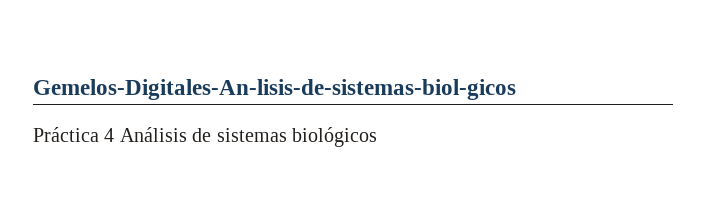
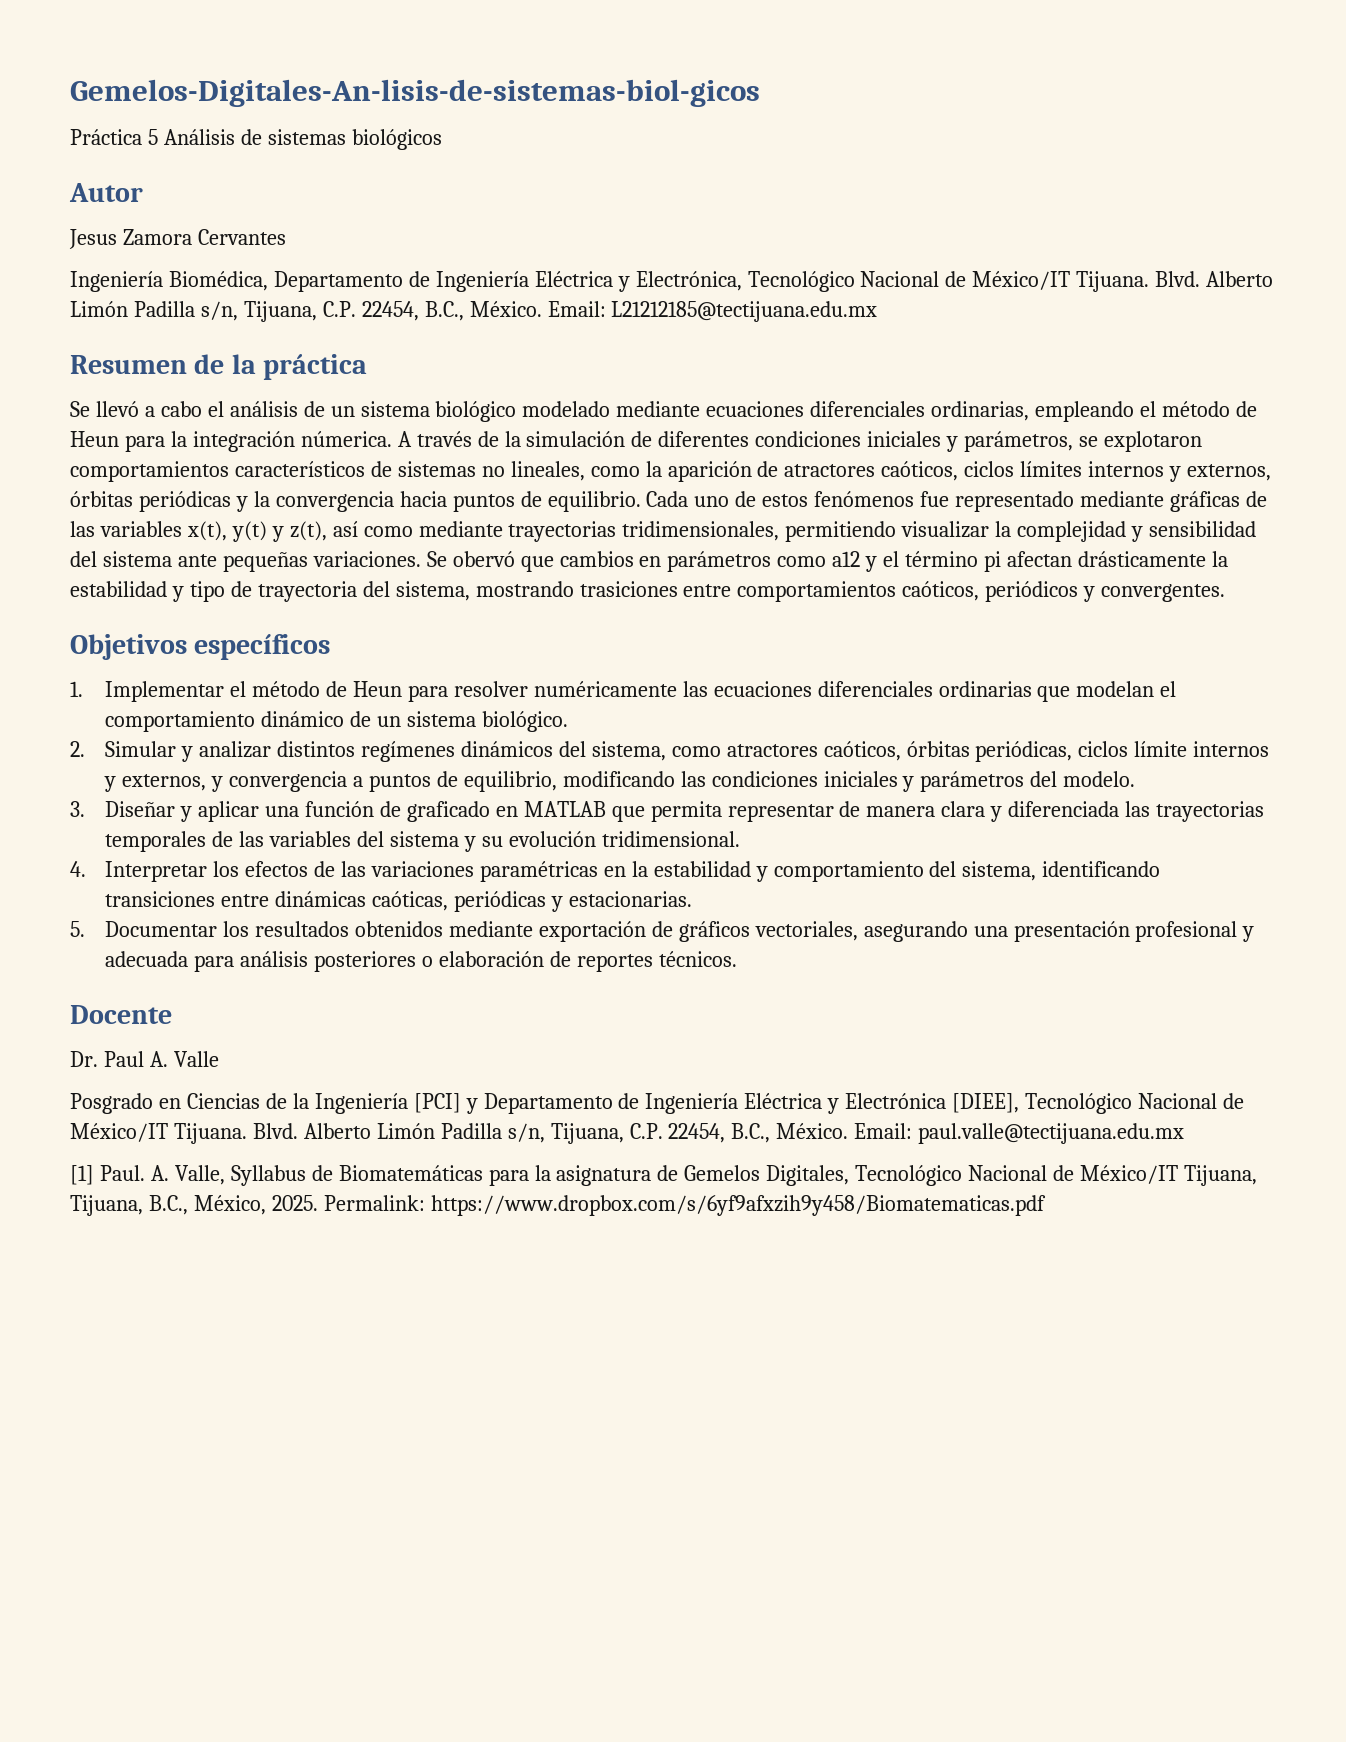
[104,128,115,142] 4 -> [147,129,158,145] 5
(377, 137) none -> [69,183,143,202] [69,229,286,249] [70,271,1274,292] [70,301,878,322] [70,354,368,380] [70,401,1257,422] [70,431,1202,452] [70,461,1272,482] [70,491,1267,512] [70,521,1257,542] [70,551,1228,572] [70,581,1226,602] [70,634,331,660] [70,681,1177,702] [105,711,568,732] [70,741,1270,762] [104,771,1136,792] [70,801,1265,822] [105,831,740,852] [70,861,1161,882] [105,891,692,912] [70,921,1255,942] [105,951,737,972] [70,1005,172,1024] [70,1051,219,1067] [70,1093,1244,1114] [70,1123,1185,1144] [70,1165,1257,1186] [70,1195,1046,1216] // Autor // Jesus Zamora Cervantes // Ingeniería Biomédica, Departamento de Ingeniería Eléctrica y Electrónica, Tecnológico Nacional de México/IT Tijuana. Blvd. Alberto Limón Padilla s/n, Tijuana, C.P. 22454, B.C., México. Email: L21212185@tectijuana.edu.mx // Resumen de la práctica // Se llevó a cabo el análisis de un sistema biológico modelado mediante ecuaciones diferenciales ordinarias, empleando el método de Heun para la integración númerica. A través de la simulación de diferentes condiciones iniciales y parámetros, se explotaron comportamientos característicos de sistemas no lineales, como la aparición de atractores caóticos, ciclos límites internos y externos, órbitas periódicas y la convergencia hacia puntos de equilibrio. Cada uno de estos fenómenos fue representado mediante gráficas de las variables x(t), y(t) y z(t), así como mediante trayectorias tridimensionales, permitiendo visualizar la complejidad y sensibilidad del sistema ante pequeñas variaciones. Se obervó que cambios en parámetros como a12 y el término pi afectan drásticamente la estabilidad y tipo de trayectoria del sistema, mostrando trasiciones entre comportamientos caóticos, periódicos y convergentes. // Objetivos específicos // 1. Implementar el método de Heun para resolver numéricamente las ecuaciones diferenciales ordinarias que modelan el comportamiento dinámico de un sistema biológico. // 2. Simular y analizar distintos regímenes dinámicos del sistema, como atractores caóticos, órbitas periódicas, ciclos límite internos y externos, y convergencia a puntos de equilibrio, modificando las condiciones iniciales y parámetros del modelo. // 3. Diseñar y aplicar una función de graficado en MATLAB que permita representar de manera clara y diferenciada las trayectorias temporales de las variables del sistema y su evolución tridimensional. // 4. Interpretar los efectos de las variaciones paramétricas en la estabilidad y comportamiento del sistema, identificando transiciones entre dinámicas caóticas, periódicas y estacionarias. // 5. Documentar los resultados obtenidos mediante exportación de gráficos vectoriales, asegurando una presentación profesional y adecuada para análisis posteriores o elaboración de reportes técnicos. // Docente // Dr. Paul A. Valle // Posgrado en Ciencias de la Ingeniería [PCI] y Departamento de Ingeniería Eléctrica y Electrónica [DIEE], Tecnológico Nacional de México/IT Tijuana. Blvd. Alberto Limón Padilla s/n, Tijuana, C.P. 22454, B.C., México. Email: paul.valle@tectijuana.edu.mx // [1] Paul. A. Valle, Syllabus de Biomatemáticas para la asignatura de Gemelos Digitales, Tecnológico Nacional de México/IT Tijuana, Tijuana, B.C., México, 2025. Permalink: https://www.dropbox.com/s/6yf9afxzih9y458/Biomatematicas.pdf

